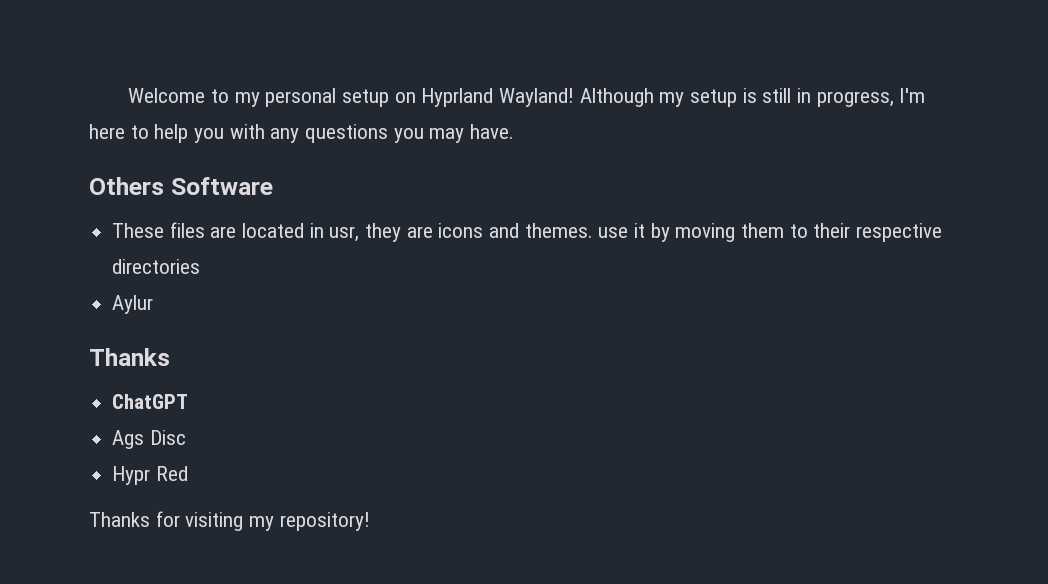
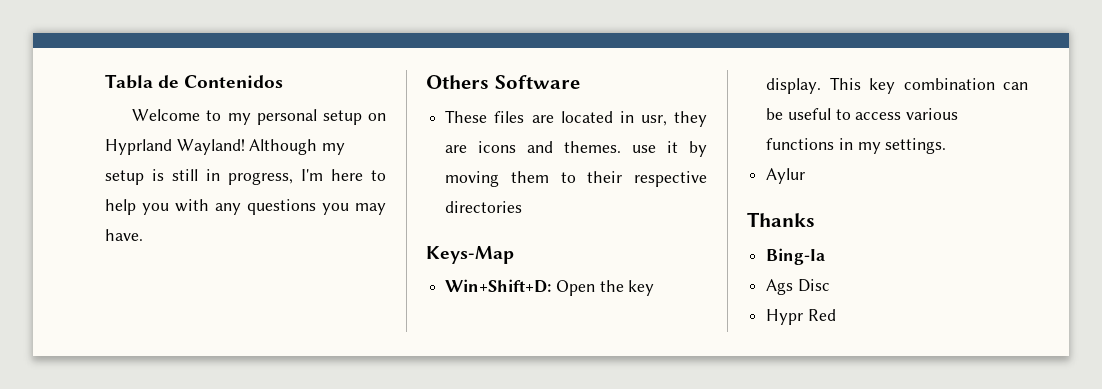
(128, 95) none -> [105,74,284,89] Tabla de Contenidos //
(201, 266) none -> [426,246,514,264] [445,279,655,296] [766,77,1028,94] [766,108,959,120] [766,138,947,154] // Keys-Map // Win+Shift+D: Open the key display. This key combination can be useful to access various functions in my settings.
[112,394,189,409] ChatGPT -> [766,248,826,265] Bing-Ia
[89,511,370,531] // Thanks for visiting my repository! -> (836, 315) none

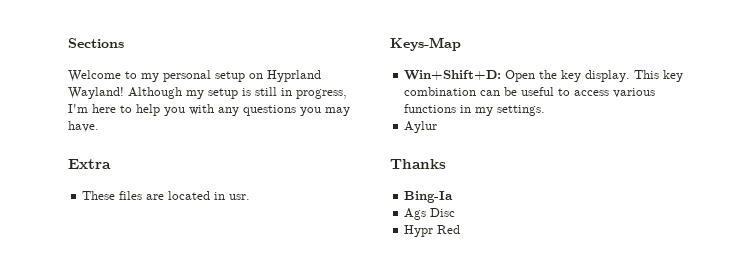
[105,74,284,89] Tabla de Contenidos -> [68,38,124,48] Sections
[426,75,580,89] Others Software -> [68,159,111,169] Extra
[640,111,707,127] [445,141,707,157] [445,171,707,187] [445,201,523,213] usr, they are icons and themes. use it by moving them to their respective directories -> [229,194,251,200] usr.

